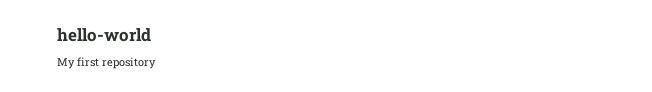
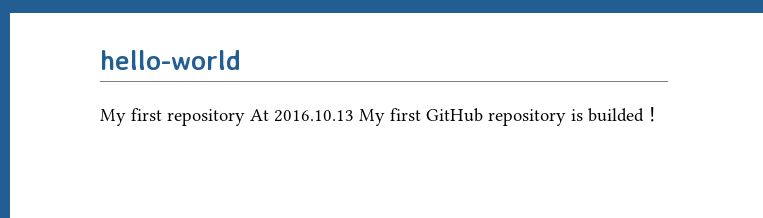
(156, 63) none -> [250,107,662,126] At 2016.10.13 My first GitHub repository is builded！

